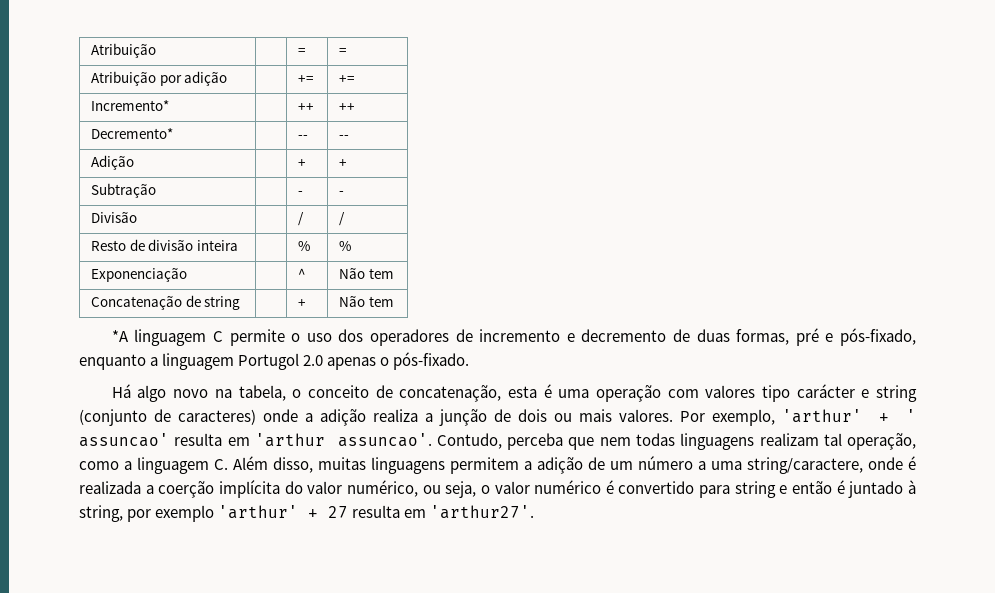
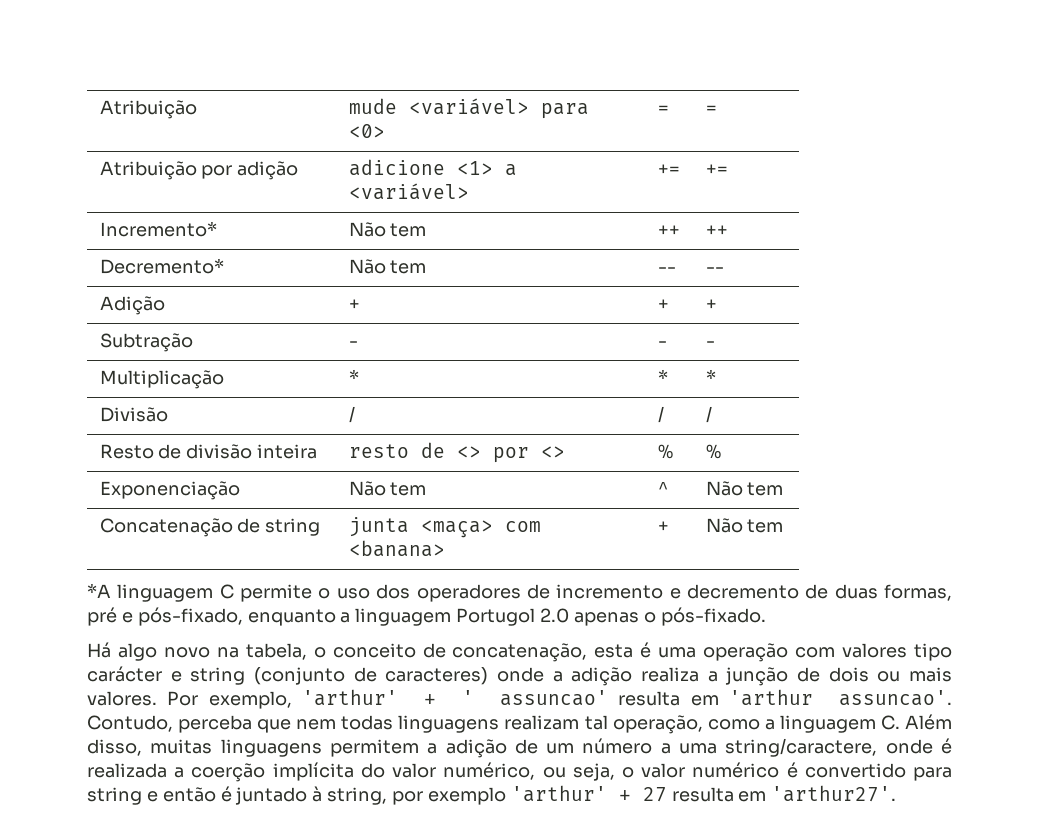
(156, 50) none -> [348,98,589,119] [348,124,385,138] mude <variável> para <0>
(228, 78) none -> [348,159,517,176] [348,183,469,200] adicione <1> a <variável>
(169, 105) none -> [348,222,427,237] Não tem
(173, 133) none -> [348,259,427,274] Não tem
(134, 162) none -> [348,299,360,310] +
[297,191,303,195] [338,191,344,195] | - | - -> [348,341,358,347] [657,341,667,347] [705,341,715,347] [99,370,224,389] [348,369,359,384] [657,369,668,384] [705,369,716,384] - | - | - // Multiplicação | * | * | *
(137, 217) none -> [348,406,355,423] /
(238, 245) none -> [348,442,565,463] resto de <> por <>
(187, 275) none -> [348,481,427,496] Não tem
(241, 303) none -> [348,517,541,538] [348,540,445,557] junta <maça> com <banana>

